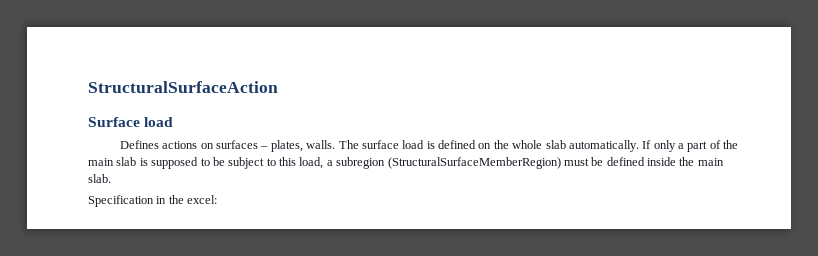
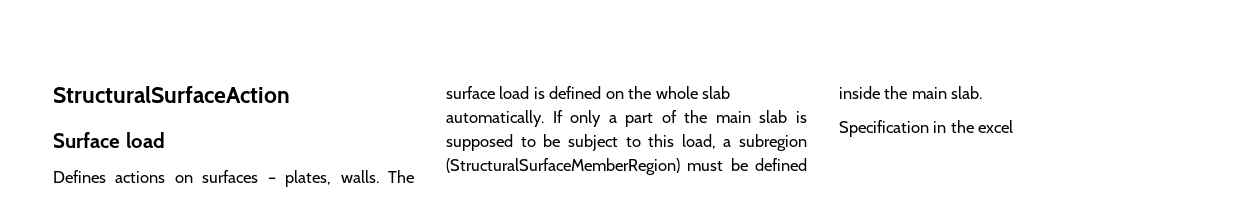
[187,195,218,204] excel: -> [978,120,1014,133] excel

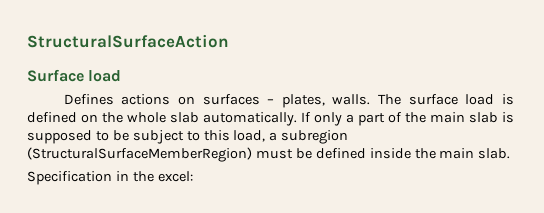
[978,120,1014,133] excel -> [157,171,193,182] excel:

